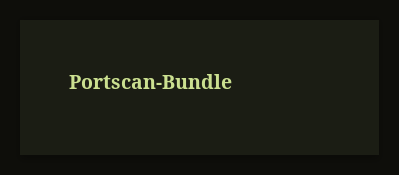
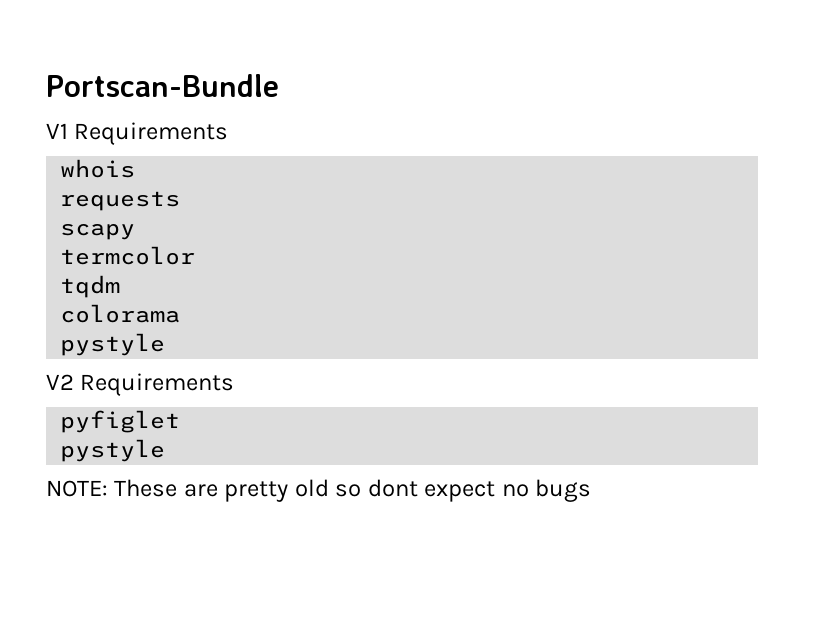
(232, 81) none -> [46,122,229,145] [60,159,136,178] [60,191,181,211] [60,223,136,240] [60,246,196,265] [60,275,121,298] [60,304,181,323] [60,333,166,356] [46,373,235,396] [60,410,181,433] [60,439,166,462] [46,479,592,502] // V1 Requirements // whois // requests // scapy // termcolor // tqdm // colorama // pystyle // V2 Requirements // pyfiglet // pystyle // NOTE: These are pretty old so dont expect no bugs

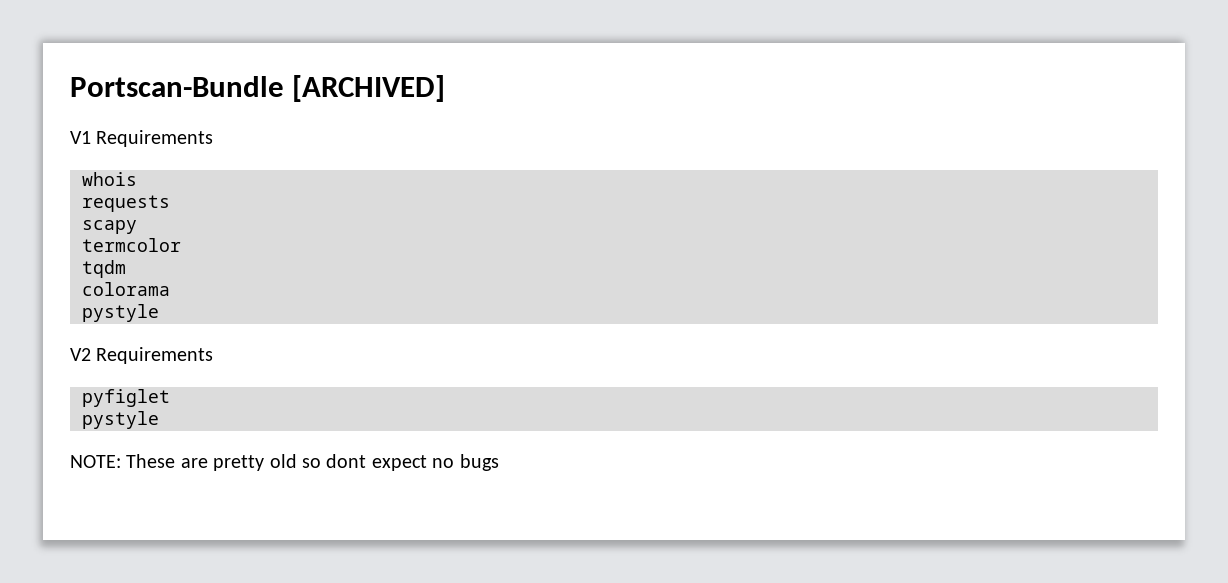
(279, 85) none -> [292,75,446,102] [ARCHIVED]

